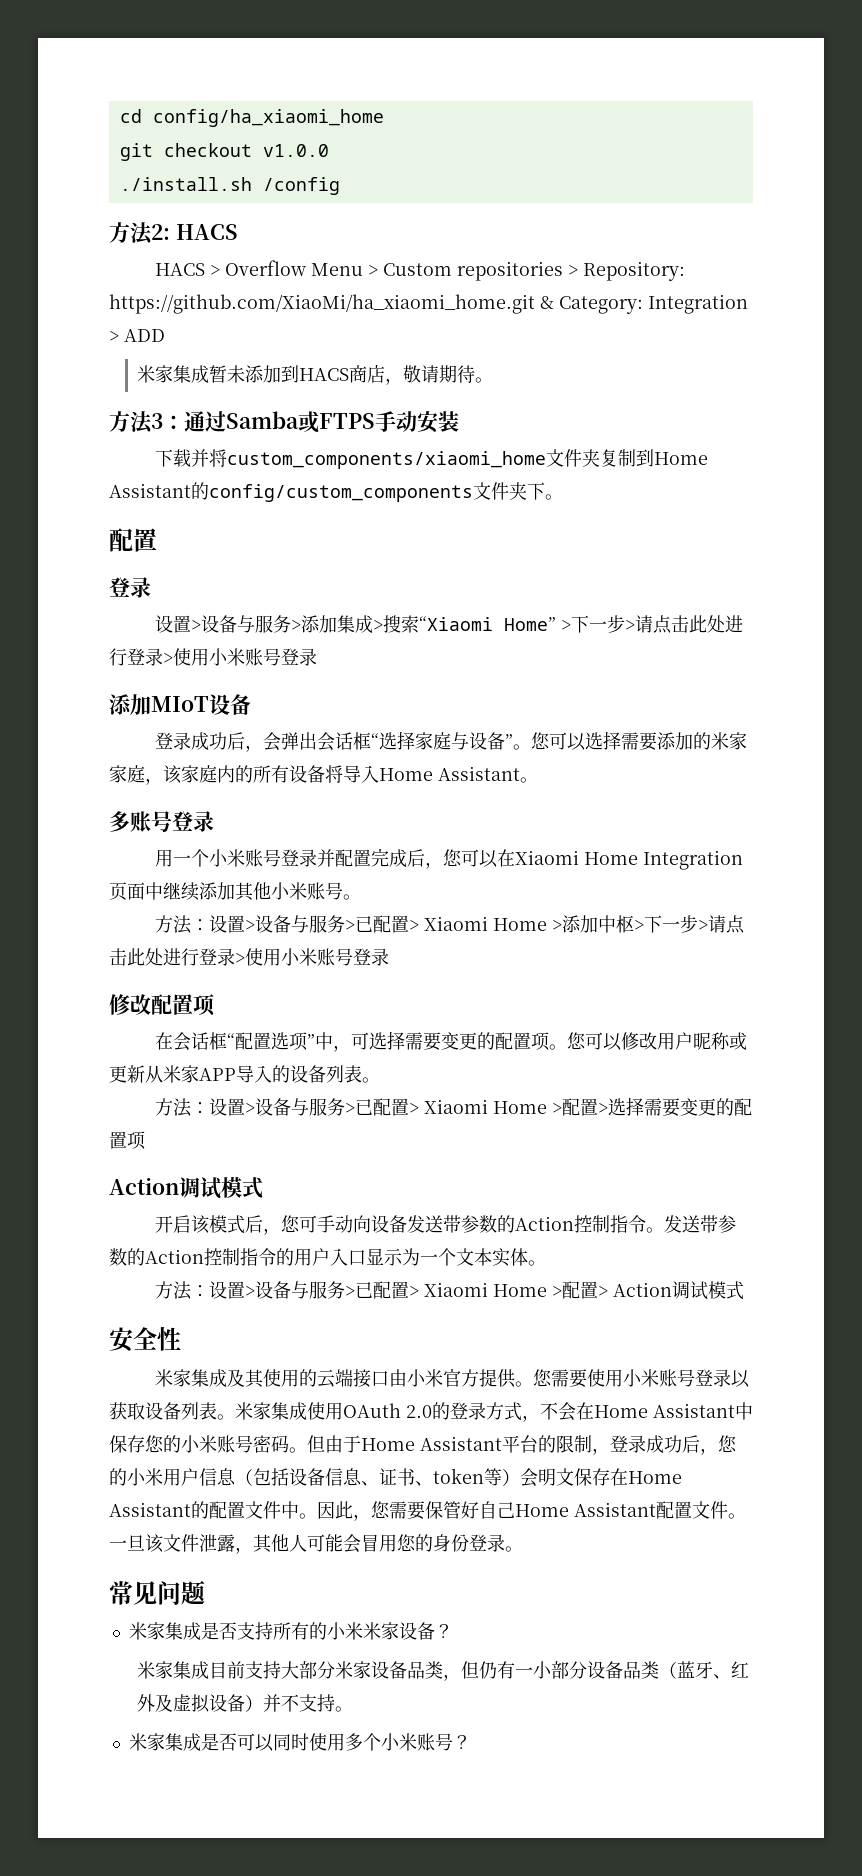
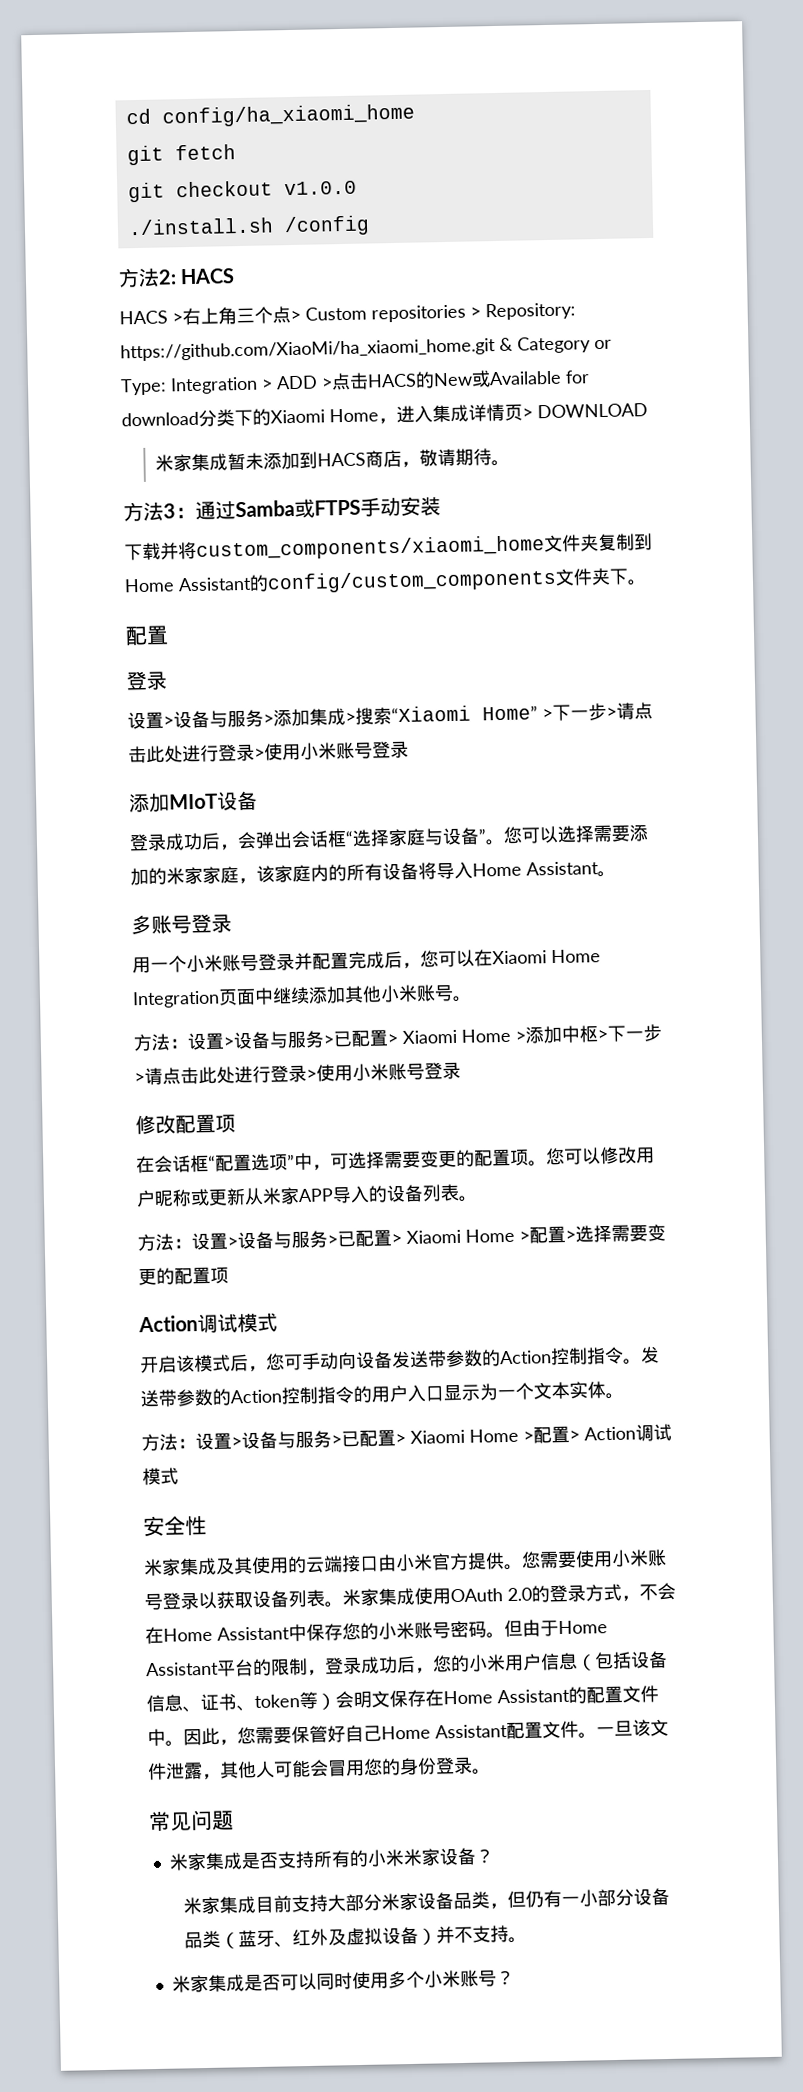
(384, 118) none -> [126,144,236,166] // git fetch
[224,260,363,276] Overflow Menu -> [182,306,291,326] 右上角三个点
[559,296,643,314] Category: -> [517,336,612,354] [120,378,167,396] Category or Type:
(165, 335) none -> [321,370,590,391] [121,403,648,427] >点击HACS的New或Available for download分类下的Xiaomi Home，进入集成详情页> DOWNLOAD

